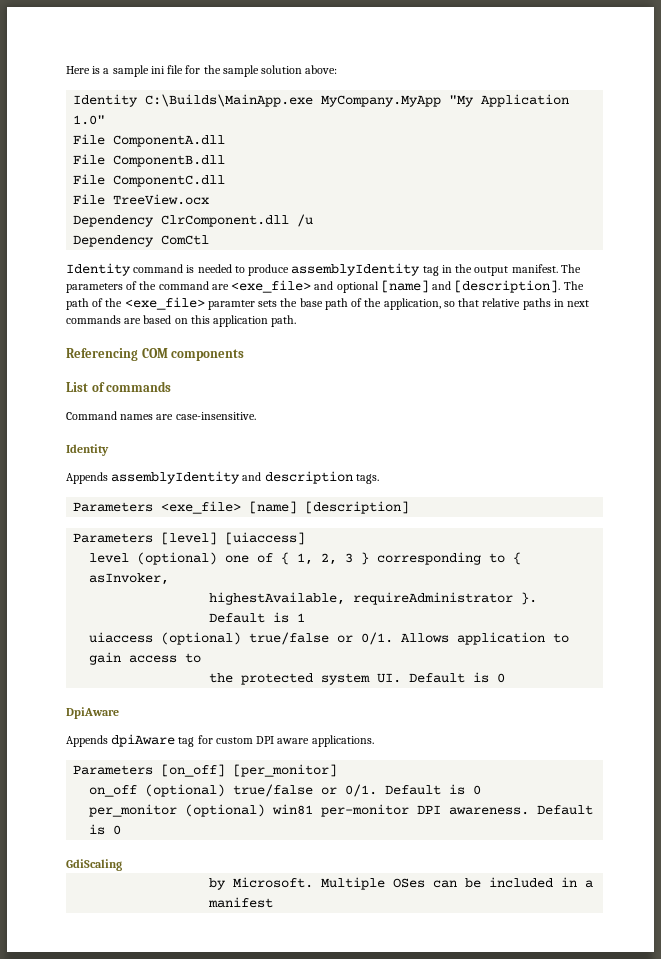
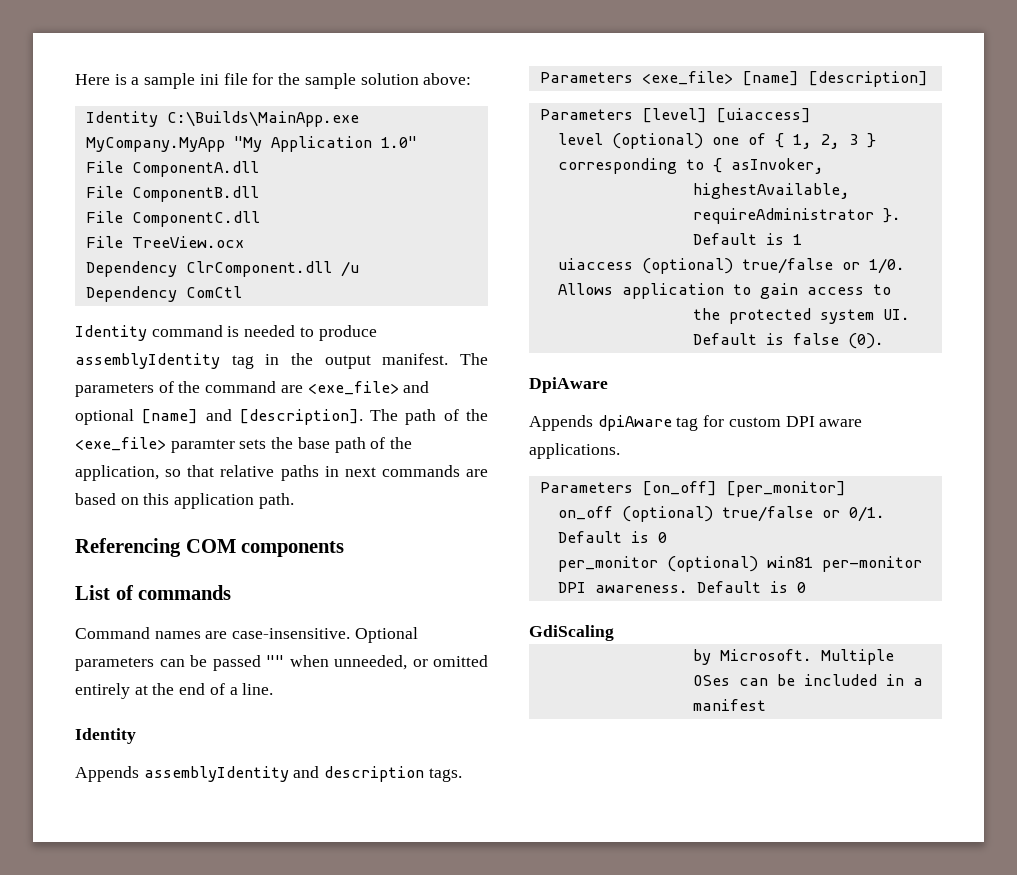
(256, 416) none -> [354,627,418,643] [75,655,488,671] [75,683,274,699] Optional parameters can be passed "" when unneeded, or omitted entirely at the end of a line.
[361,632,394,645] 0/1. -> [868,258,905,274] 1/0.
[497,673,506,683] 0 -> [792,333,884,349] false (0).

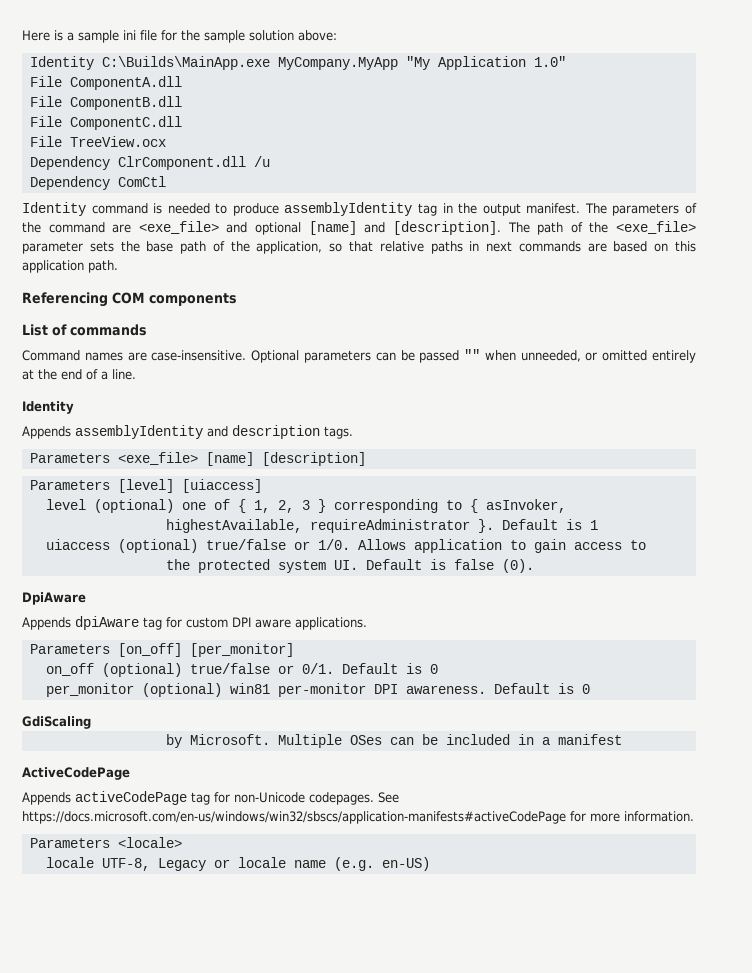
[170,439,235,453] paramter -> [22,241,83,254] parameter
(766, 705) none -> [22,767,130,780] [22,791,399,805] [22,811,694,824] [29,837,182,848] [45,857,430,871] // ActiveCodePage // Appends activeCodePage tag for non-Unicode codepages. See https://docs.microsoft.com/en-us/windows/win32/sbscs/application-manifests#activeCodePage for more information. // Parameters <locale> // locale UTF-8, Legacy or locale name (e.g. en-US)

